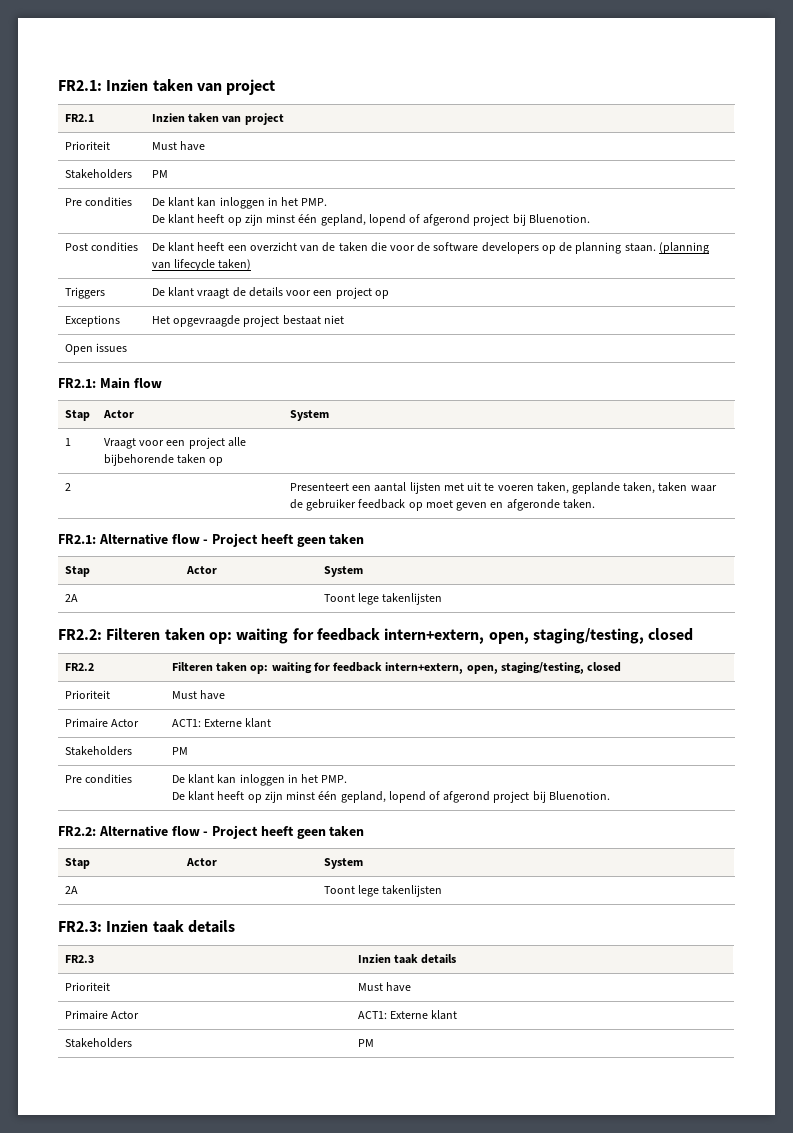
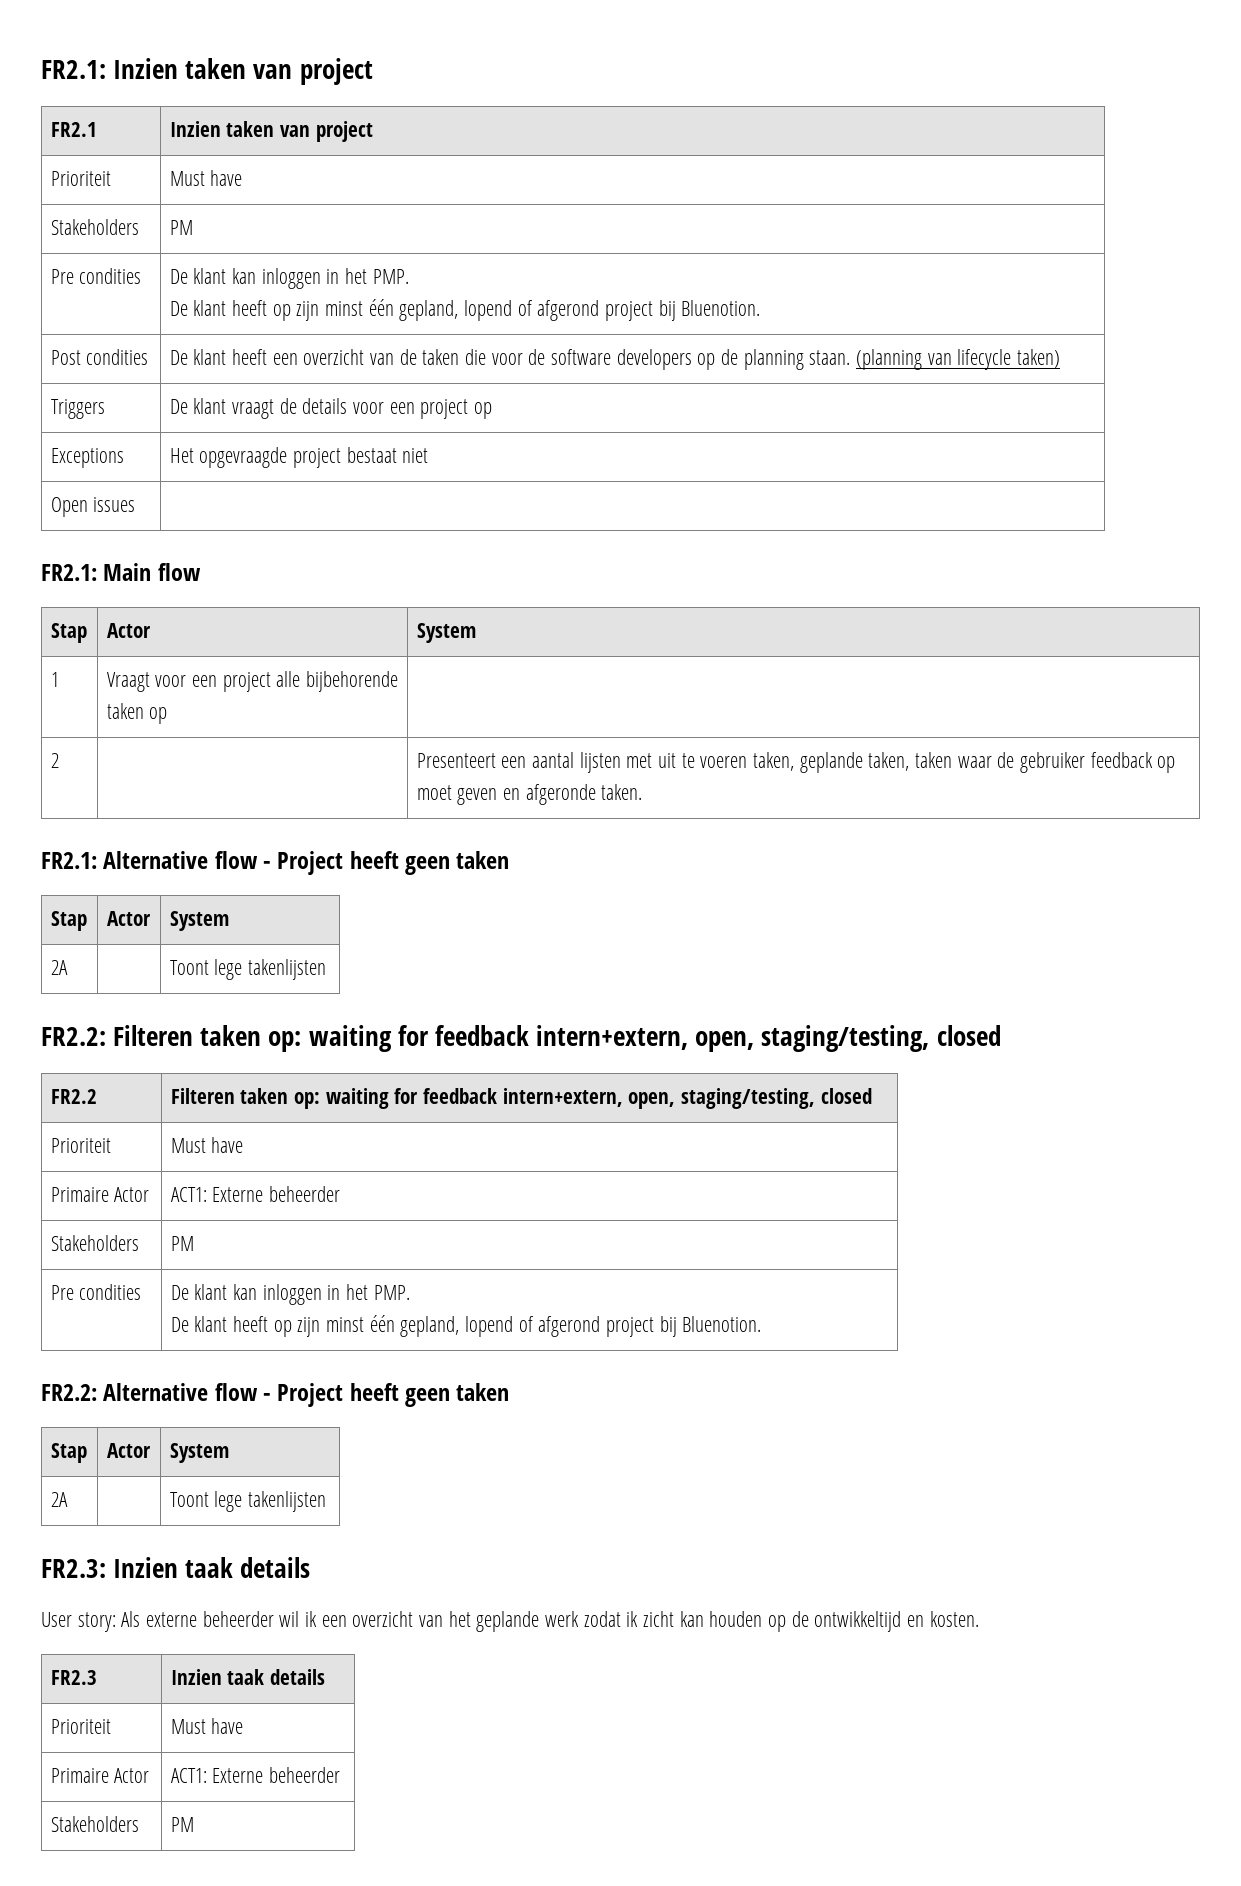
[245,718,272,728] klant -> [268,1186,340,1202] beheerder
(235, 926) none -> [41,1611,979,1632] // User story: Als externe beheerder wil ik een overzicht van het geplande werk zodat ik zicht kan houden op de ontwikkeltijd en kosten.
[431,1010,458,1020] klant -> [268,1767,340,1783] beheerder

